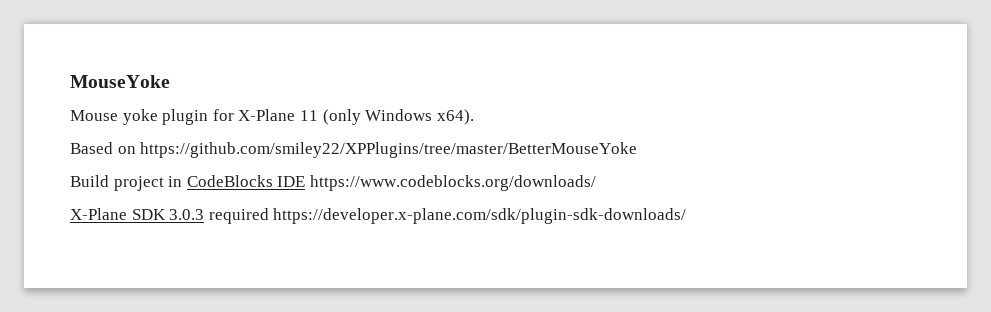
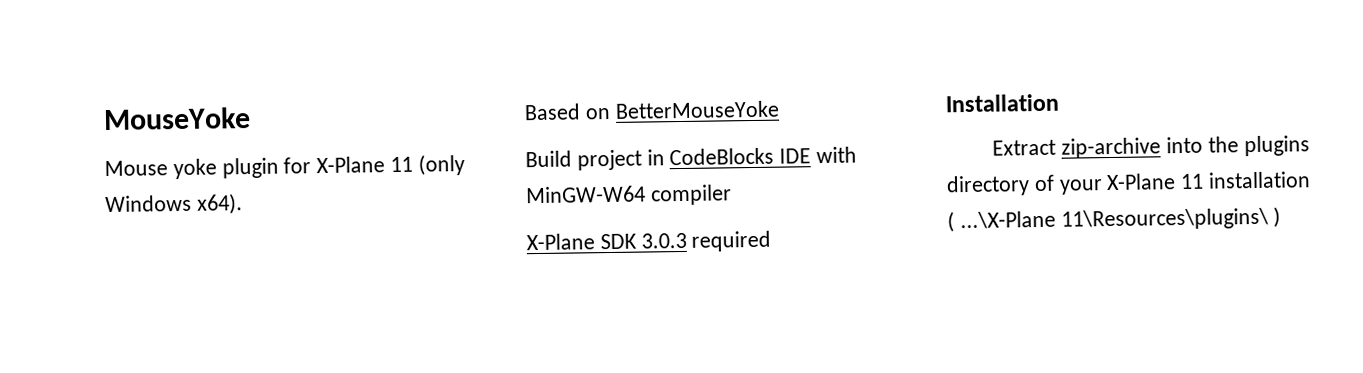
[140,142,638,158] https://github.com/smiley22/XPPlugins/tree/master/BetterMouseYoke -> [614,100,780,119] BetterMouseYoke
[309,175,596,191] https://www.codeblocks.org/downloads/ -> [816,146,858,164] [525,184,732,206] with MinGW-W64 compiler
[273,208,687,224] https://developer.x-plane.com/sdk/plugin-sdk-downloads/ -> [945,93,1059,113] [992,135,1310,159] [946,171,1312,197] [947,206,1282,233] // Installation // Extract zip-archive into the plugins directory of your X-Plane 11 installation ( ...\X-Plane 11\Resources\plugins\ )

